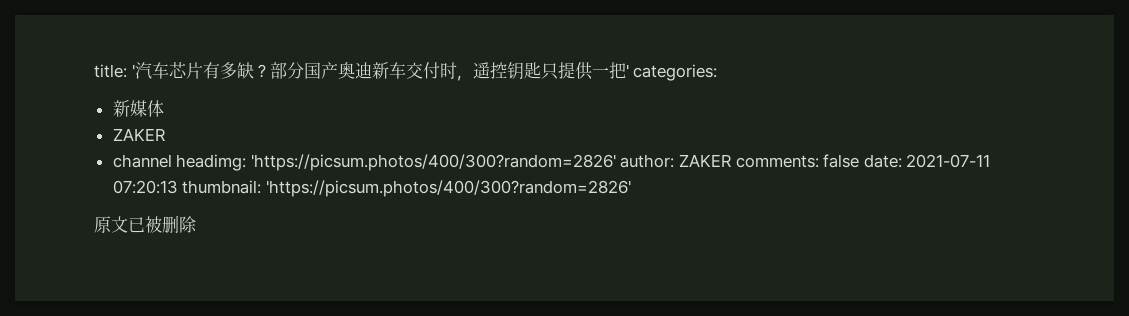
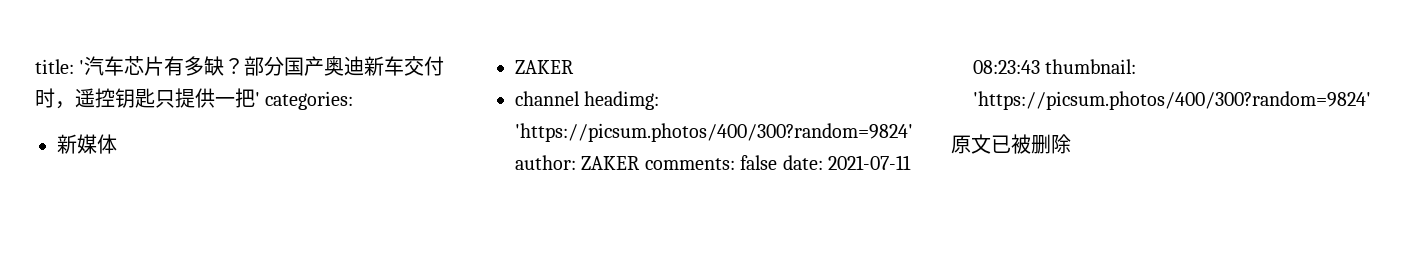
[250,154,616,171] 'https://picsum.photos/400/300?random=2826' -> [515,123,913,142] 'https://picsum.photos/400/300?random=9824'
[112,180,631,197] 07:20:13 thumbnail: 'https://picsum.photos/400/300?random=2826' -> [973,59,1137,74] [973,91,1371,110] 08:23:43 thumbnail: 'https://picsum.photos/400/300?random=9824'

